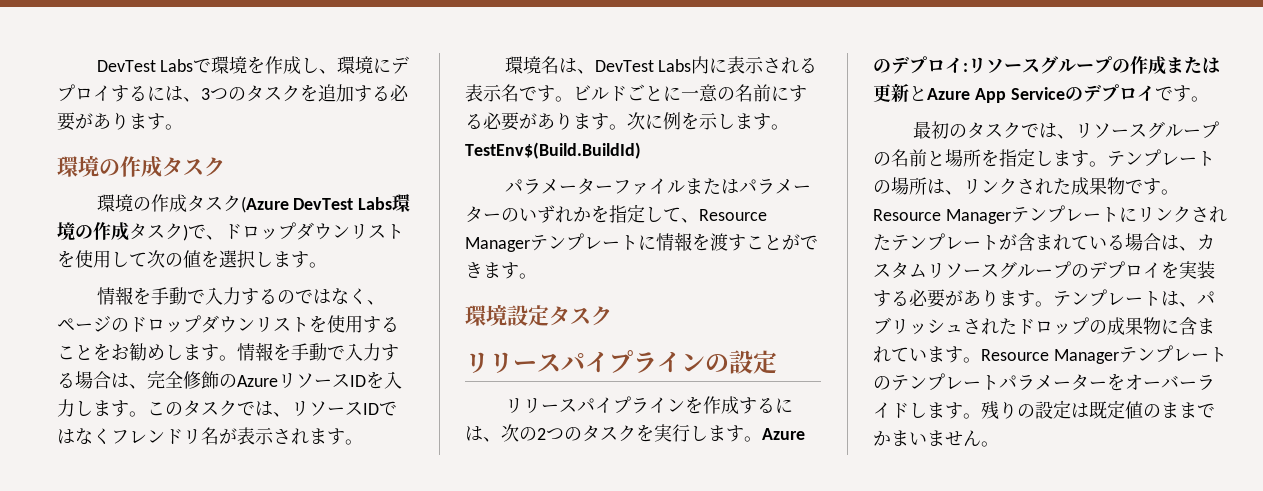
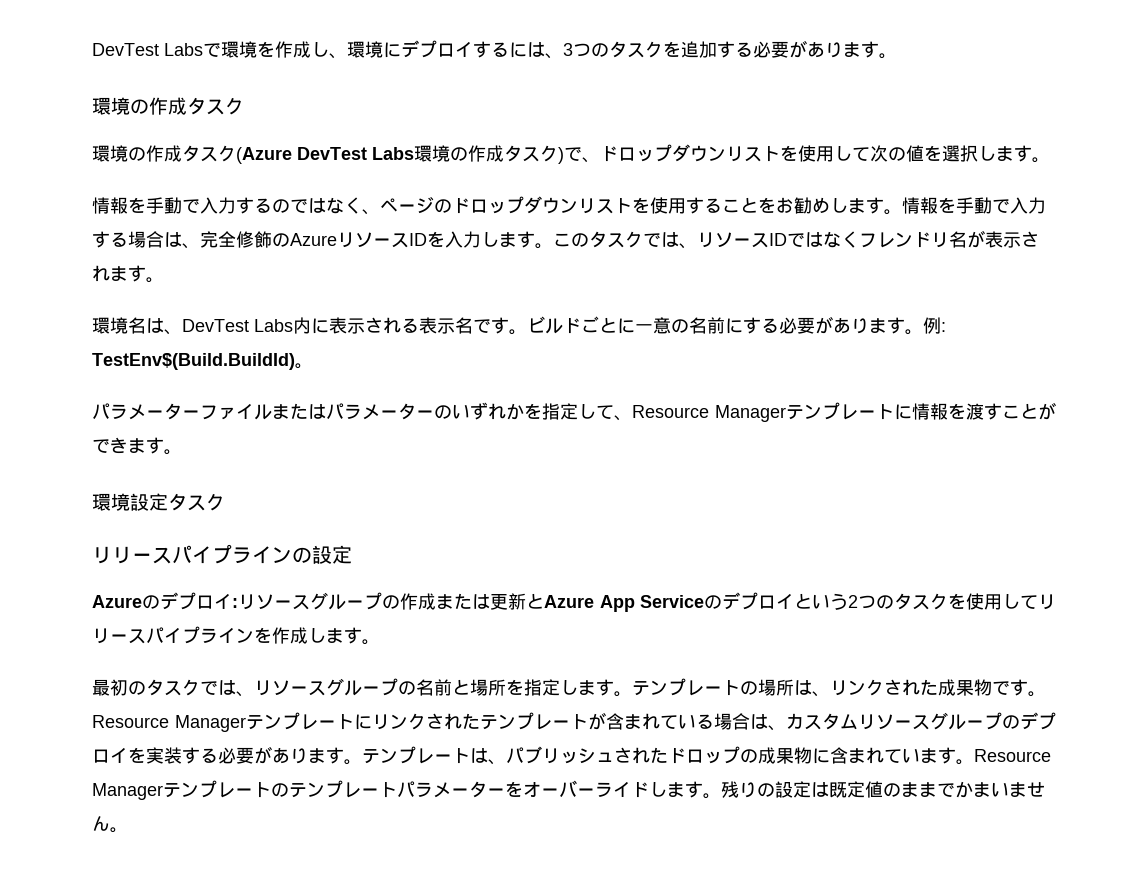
[627,112,789,130] [465,142,641,159] 次に例を示します。TestEnv$(Build.BuildId) -> [923,317,946,334] [92,353,313,370] 例: TestEnv$(Build.BuildId)。
[504,396,793,414] [465,424,762,442] リリースパイプラインを作成するには、次の2つのタスクを実行します。 -> (352, 554) none
[1154,86,1173,101] で -> [794,593,1056,610] [92,626,344,644] という2つのタスクを使用してリリースパイプラインを作成しま

